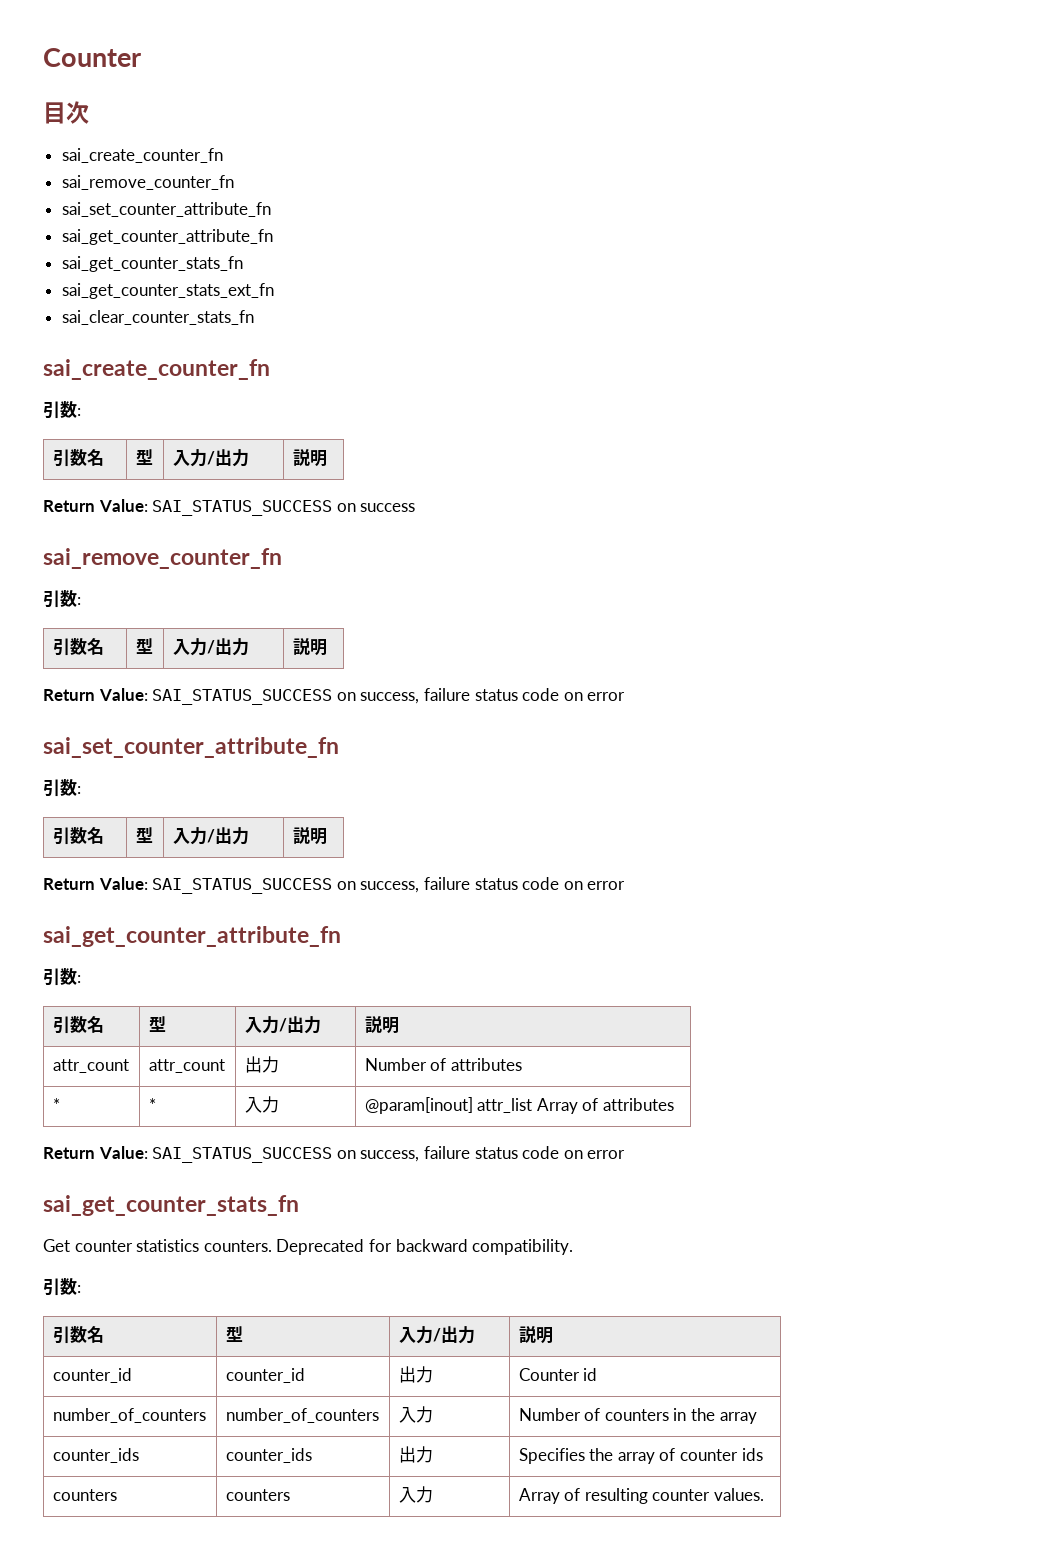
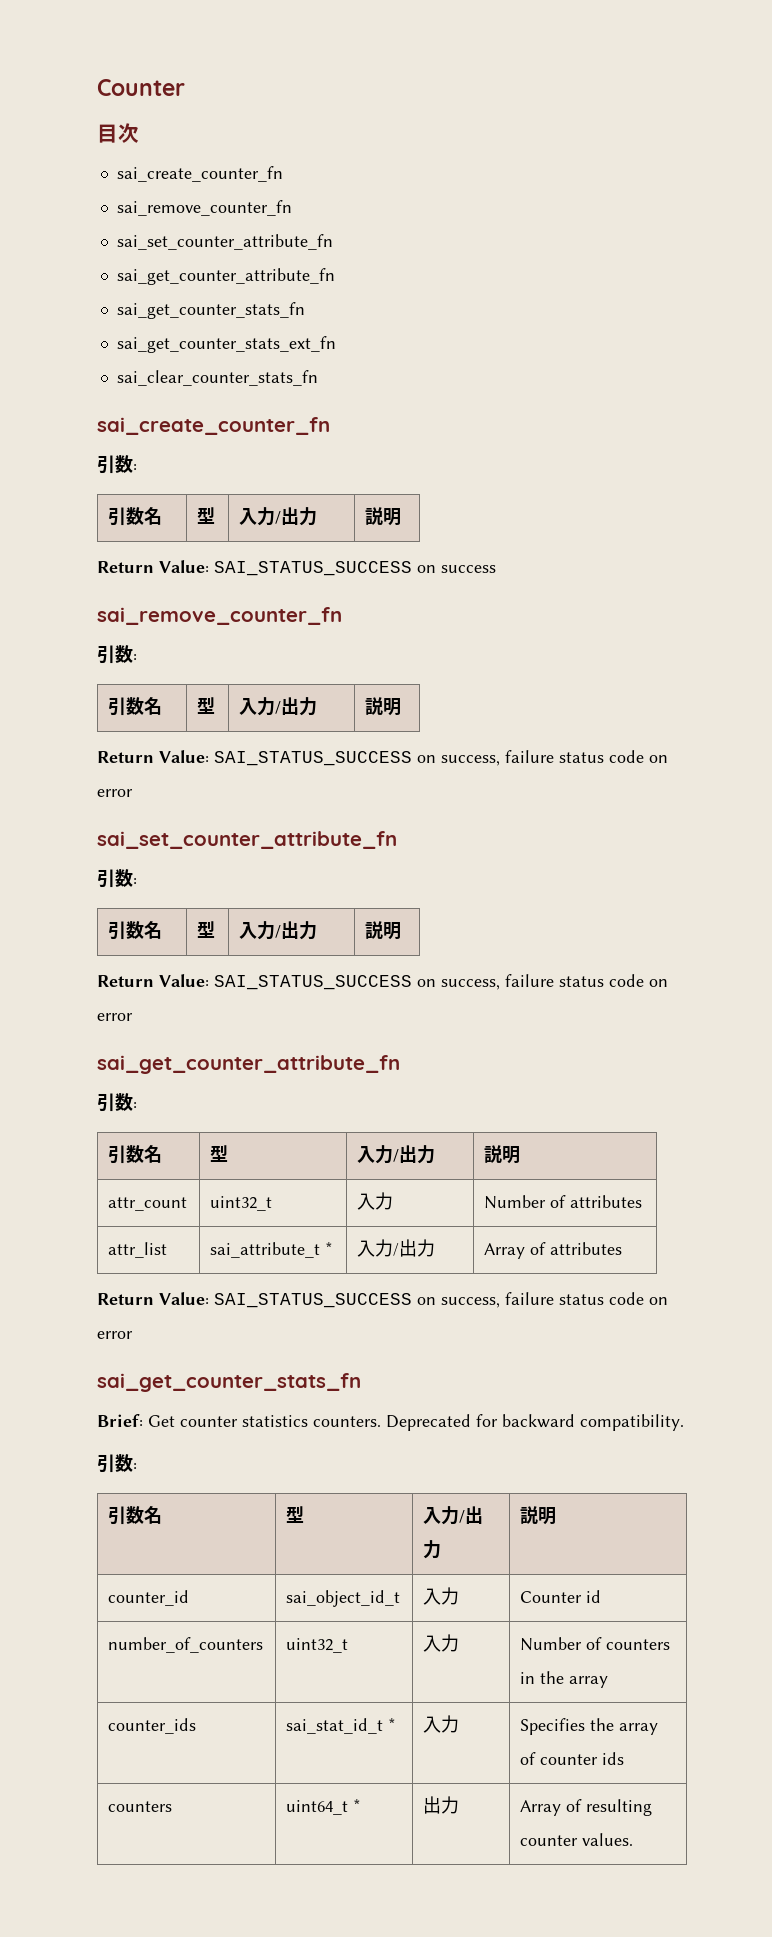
[148,1059,225,1073] [244,1056,262,1073] attr_count | 出 -> [210,1196,273,1211] [357,1193,376,1210] uint32_t | 入
[52,1098,60,1111] [148,1098,156,1111] [244,1096,279,1113] [364,1097,533,1114] * | * | 入力 | @param[inout] attr_list -> [108,1242,168,1258] [210,1242,334,1258] [357,1239,436,1257] attr_list | sai_attribute_t * | 入力/出力 |
(299, 1205) none -> [97,1414,143,1427] Brief:
[225,1368,305,1383] [398,1366,416,1383] counter_id | 出 -> [286,1590,401,1607] [423,1588,442,1605] sai_object_id_t | 入
[225,1408,379,1423] number_of_counters -> [286,1638,349,1653] uint32_t
[225,1448,312,1463] [398,1446,416,1463] counter_ids | 出 -> [286,1718,397,1734] [423,1716,442,1733] sai_stat_id_t * | 入
[225,1489,290,1501] [398,1487,416,1503] counters | 入 -> [286,1799,362,1815] [423,1796,442,1814] uint64_t * | 出

